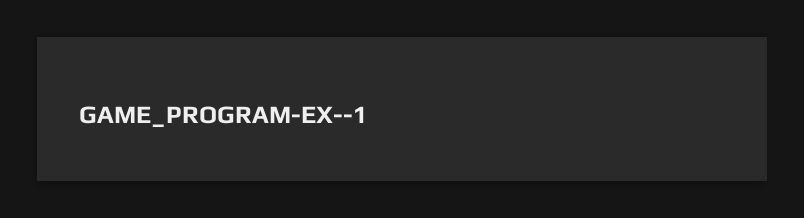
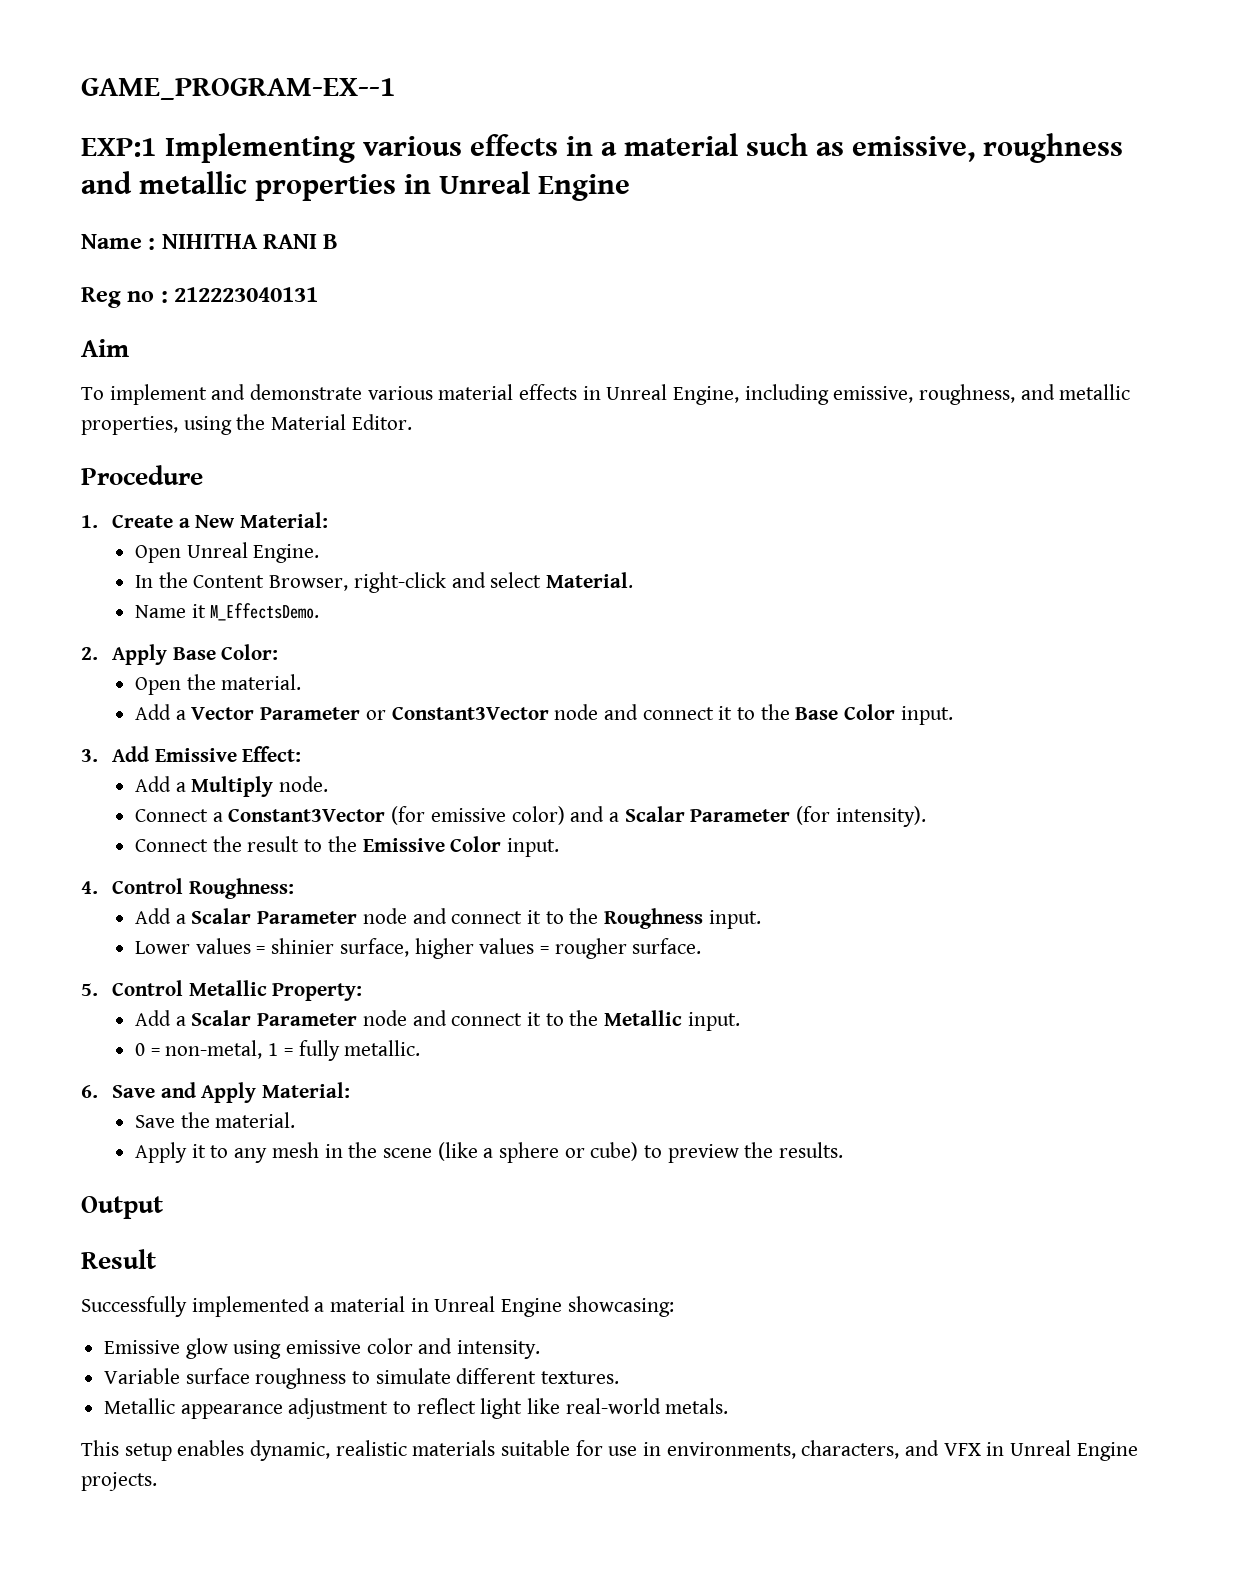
(368, 117) none -> [81,133,1123,163] [81,171,630,201] [81,234,339,250] [81,287,319,308] [81,339,129,357] [81,384,1131,405] [81,414,412,435] [81,465,203,485] [81,512,329,528] [135,542,320,563] [135,572,633,593] [135,603,320,621] [81,644,279,665] [135,674,302,695] [135,704,953,725] [81,746,302,762] [135,776,329,797] [135,806,926,827] [135,836,559,857] [81,878,294,899] [135,908,761,929] [135,938,702,959] [81,980,363,1001] [135,1010,740,1031] [135,1040,421,1061] [81,1082,351,1103] [135,1112,296,1128] [135,1142,843,1163] [81,1196,163,1219] [81,1249,156,1269] [81,1296,674,1317] [104,1338,541,1359] [104,1368,620,1389] [104,1398,729,1419] [81,1440,1138,1461] [81,1472,157,1491] // EXP:1 Implementing various effects in a material such as emissive, roughness and metallic properties in Unreal Engine // Name : NIHITHA RANI B // Reg no : 212223040131 // Aim // To implement and demonstrate various material effects in Unreal Engine, including emissive, roughness, and metallic properties, using the Material Editor. // Procedure // 1. Create a New Material: // Open Unreal Engine. // In the Content Browser, right-click and select Material. // Name it M_EffectsDemo. // 2. Apply Base Color: // Open the material. // Add a Vector Parameter or Constant3Vector node and connect it to the Base Color input. // 3. Add Emissive Effect: // Add a Multiply node. // Connect a Constant3Vector (for emissive color) and a Scalar Parameter (for intensity). // Connect the result to the Emissive Color input. // 4. Control Roughness: // Add a Scalar Parameter node and connect it to the Roughness input. // Lower values = shinier surface, higher values = rougher surface. // 5. Control Metallic Property: // Add a Scalar Parameter node and connect it to the Metallic input. // 0 = non-metal, 1 = fully metallic. // 6. Save and Apply Material: // Save the material. // Apply it to any mesh in the scene (like a sphere or cube) to preview the results. // Output // Result // Successfully implemented a material in Unreal Engine showcasing: // Emissive glow using emissive color and intensity. // Variable surface roughness to simulate different textures. // Metallic appearance adjustment to reflect light like real-world metals. // This setup enables dynamic, realistic materials suitable for use in environments, characters, and VFX in Unreal Engine projects.

